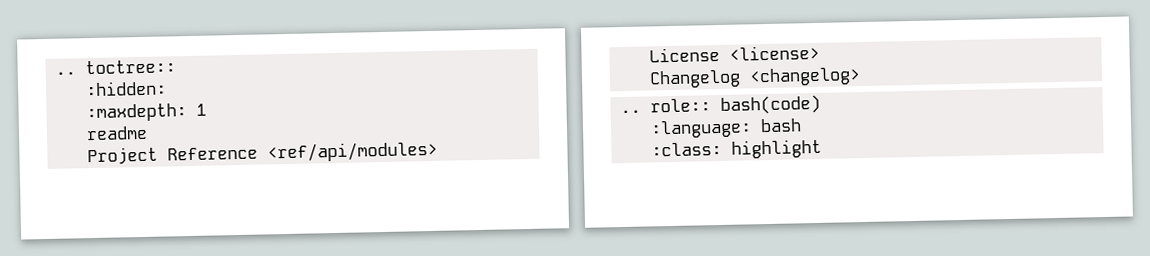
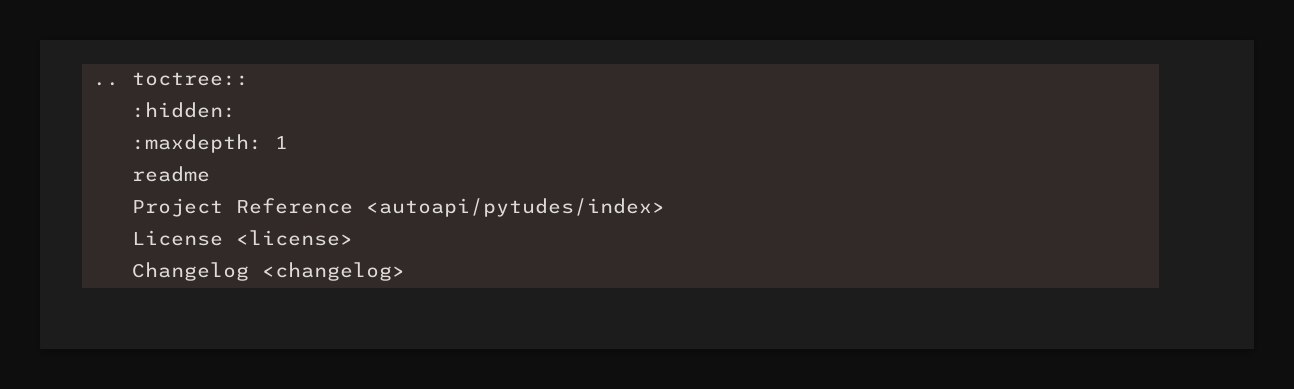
[266,140,438,163] <ref/api/modules> -> [366,198,666,217] <autoapi/pytudes/index>
[619,94,821,115] [649,118,802,139] [650,138,822,159] // .. role:: bash(code) // :language: bash // :class: highlight -> (406, 271) none

